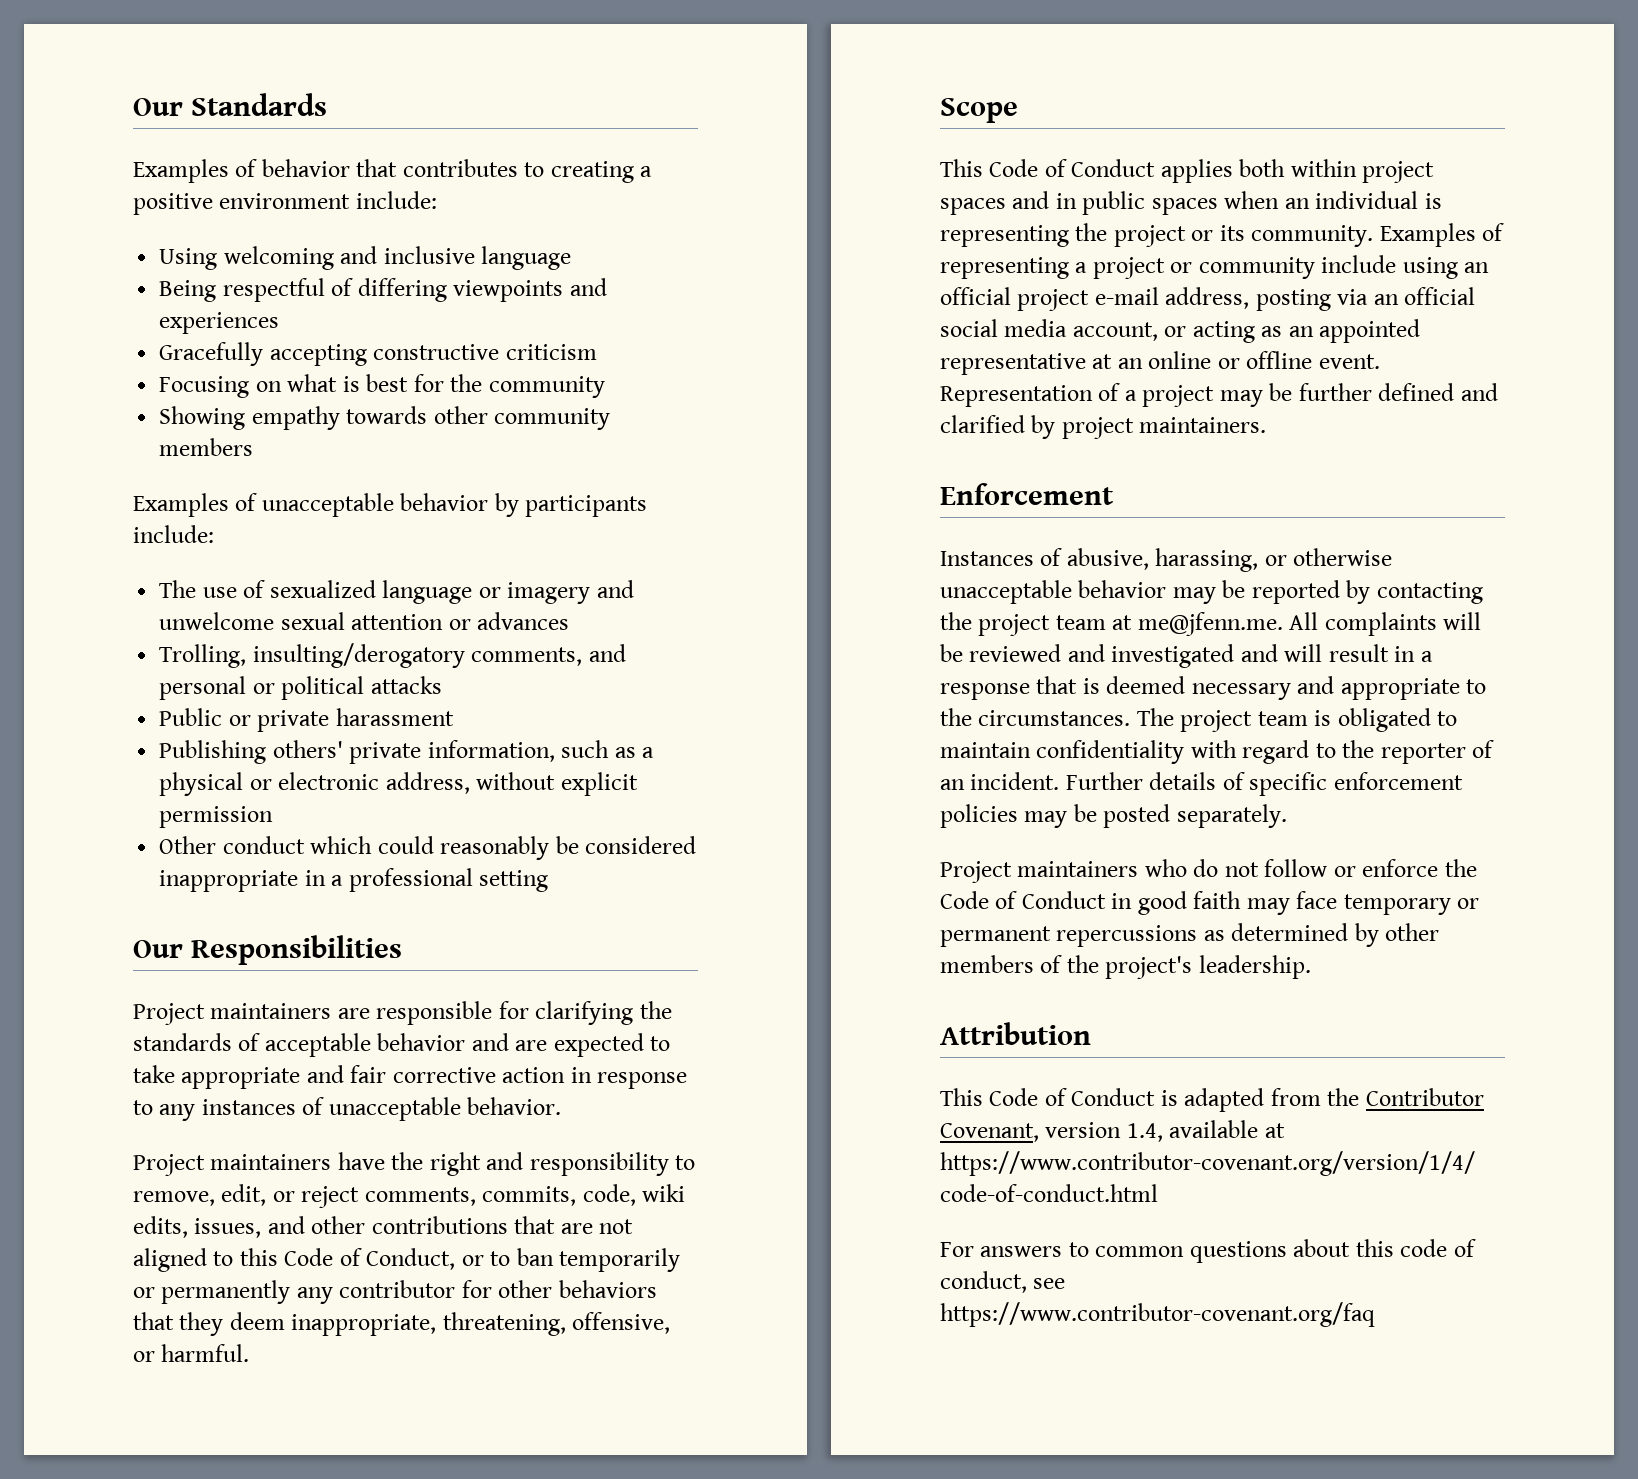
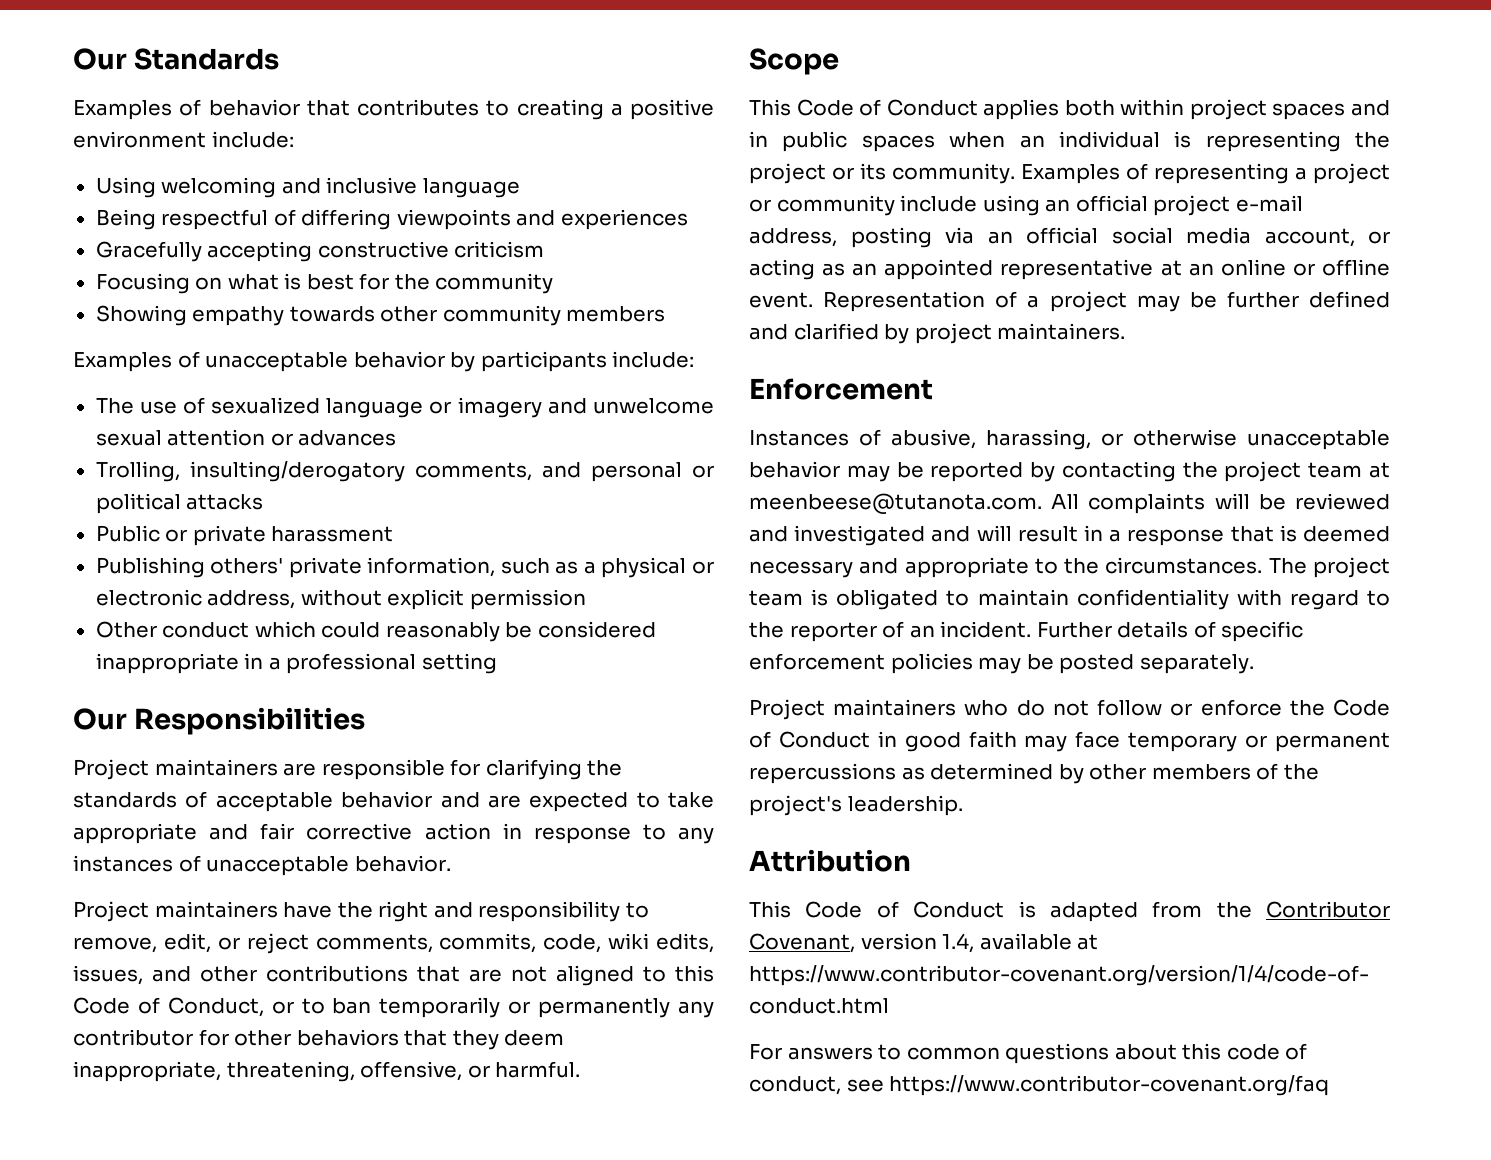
[1137,612,1283,636] me@jfenn.me. -> [749,493,1042,514] meenbeese@tutanota.com.

